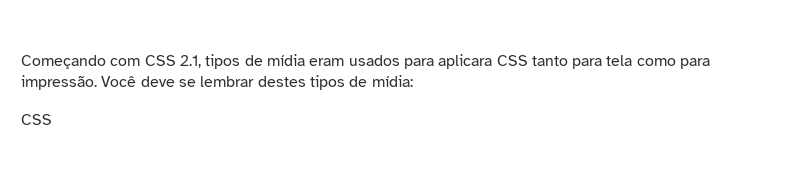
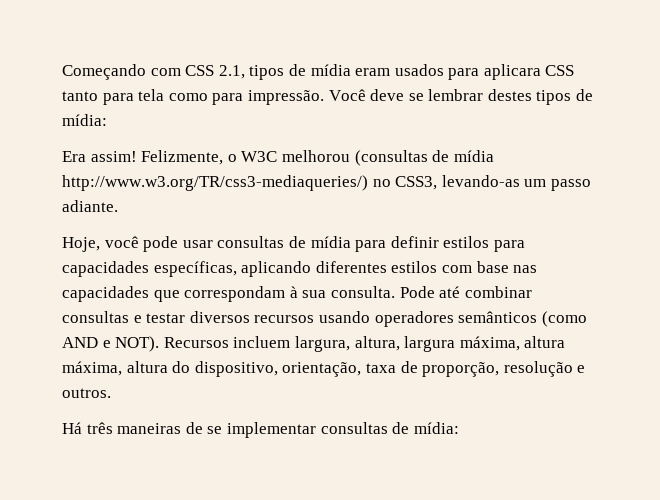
[21,114,52,125] CSS -> [62,150,494,166] [62,175,591,191] [62,200,118,212] [62,236,525,252] [62,261,538,277] [62,286,532,302] [62,311,587,327] [62,336,566,352] [62,361,586,377] [62,388,111,398] [62,422,459,438] Era assim! Felizmente, o W3C melhorou (consultas de mídia http://www.w3.org/TR/css3-mediaqueries/) no CSS3, levando-as um passo adiante. // Hoje, você pode usar consultas de mídia para definir estilos para capacidades específicas, aplicando diferentes estilos com base nas capacidades que correspondam à sua consulta. Pode até combinar consultas e testar diversos recursos usando operadores semânticos (como AND e NOT). Recursos incluem largura, altura, largura máxima, altura máxima, altura do dispositivo, orientação, taxa de proporção, resolução e outros. // Há três maneiras de se implementar consultas de mídia:

